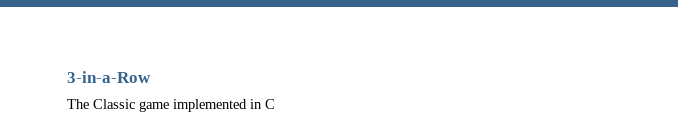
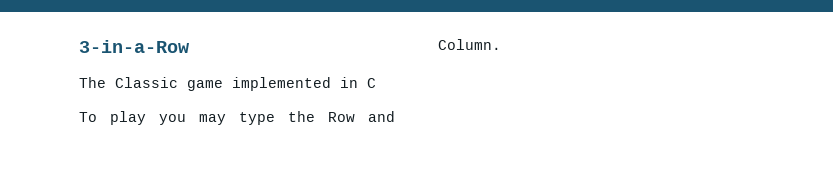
(275, 104) none -> [79,111,395,125] [438,39,501,50] // To play you may type the Row and Column.

